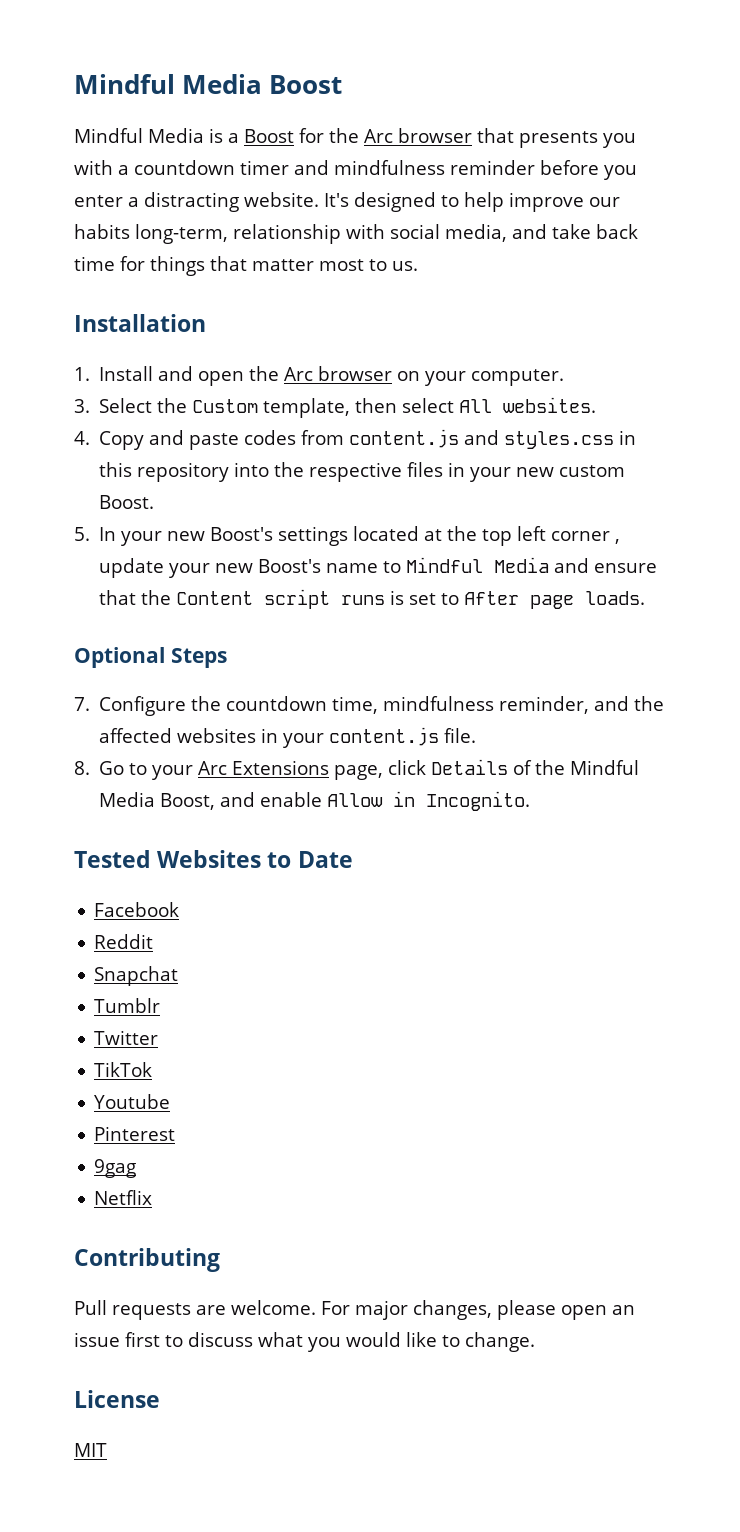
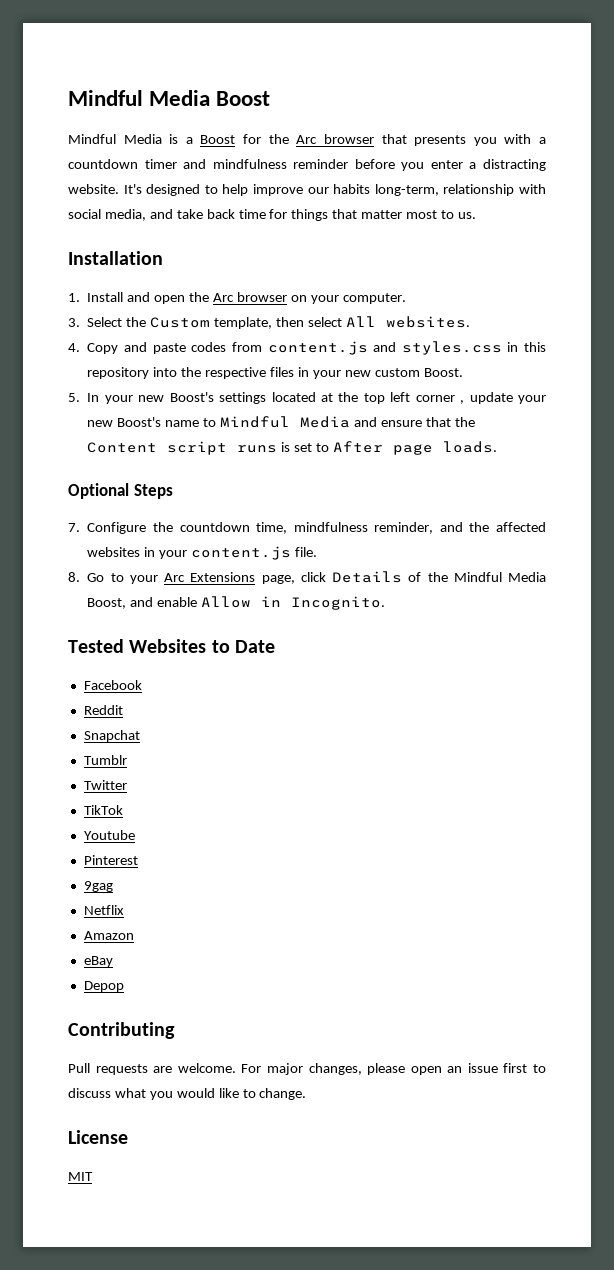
(153, 1197) none -> [83,931,134,940] [83,956,113,967] [83,981,124,992] // Amazon // eBay // Depop

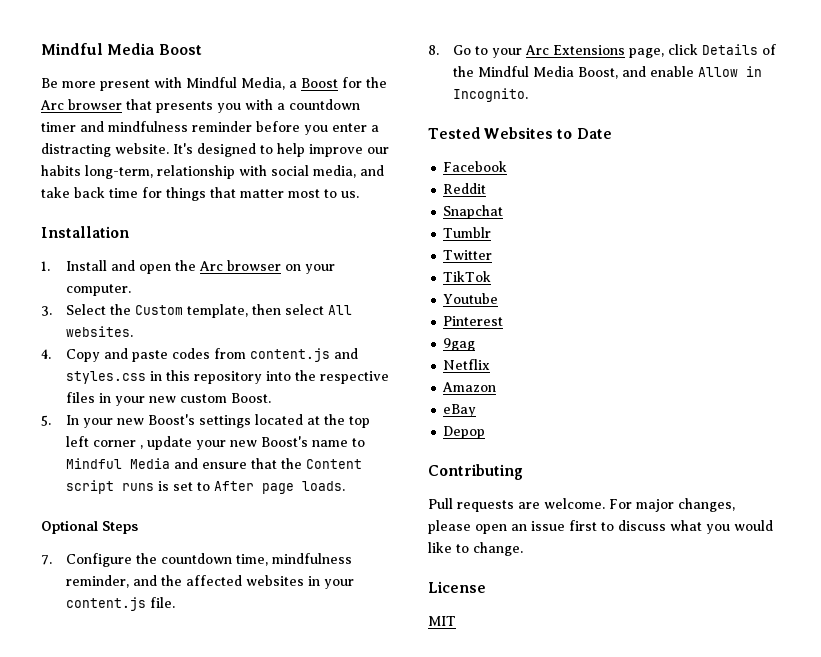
[68,134,179,144] Mindful Media is -> [41,77,285,91] Be more present with Mindful Media,

